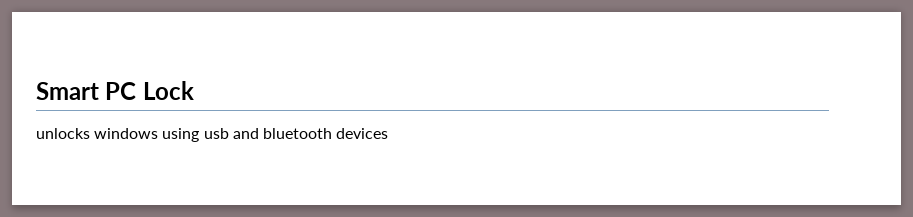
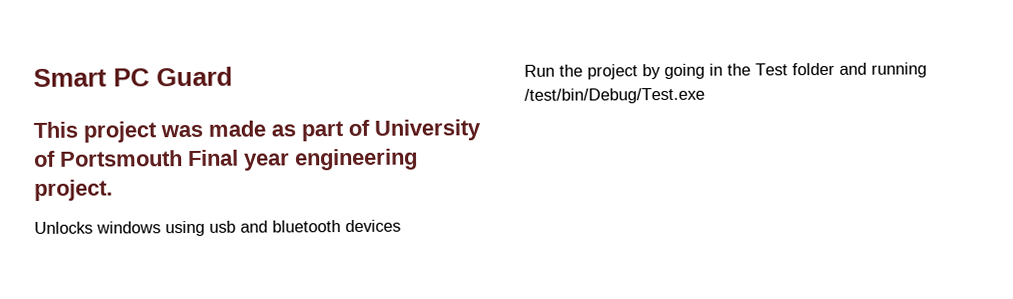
[142,81,194,100] [36,128,90,139] Lock // unlocks -> [156,66,234,87] [33,119,481,143] [33,148,418,171] [34,179,113,201] [34,221,93,234] Guard // This project was made as part of University of Portsmouth Final year engineering project. // Unlocks
(389, 133) none -> [524,62,927,80] [524,87,705,104] // Run the project by going in the Test folder and running /test/bin/Debug/Test.exe

